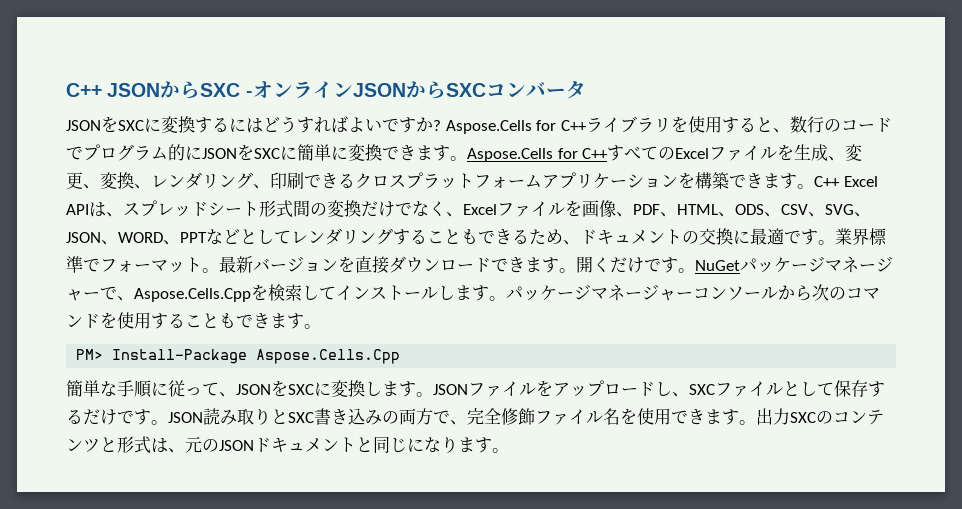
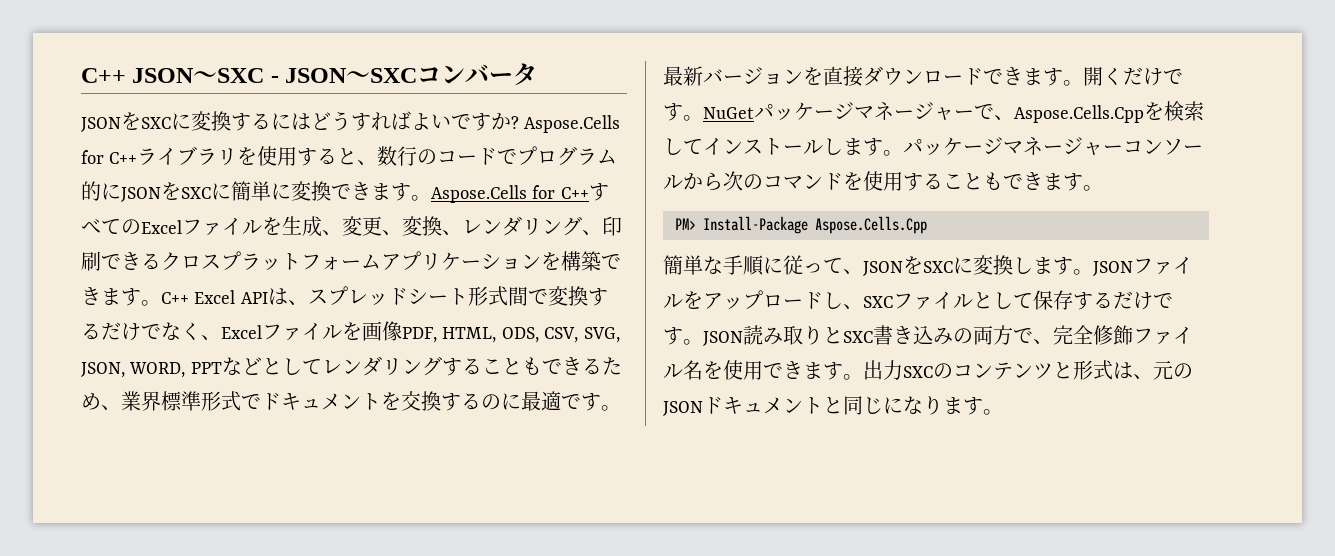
[160,81,201,99] から -> [193,71,218,83] ～
[252,81,446,99] オンラインJSONから -> [285,68,371,83] JSON～
[310,200,361,217] の変換 -> [527,286,608,306] [81,323,101,340] で変換する
[616,204,871,217] [66,232,180,245] 、PDF、HTML、ODS、CSV、SVG、JSON、WORD、 -> [402,327,620,343] [81,362,186,378] PDF, HTML, ODS, CSV, SVG, JSON, WORD,
[580,228,887,245] [66,256,202,273] ドキュメントの交換に最適です。業界標準でフォーマット -> [121,391,601,411] 業界標準形式でドキュメントを交換するのに最適です

